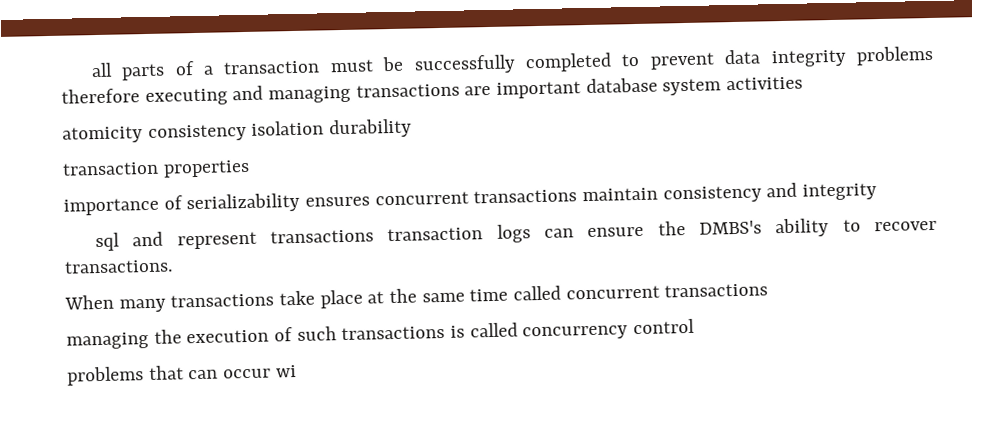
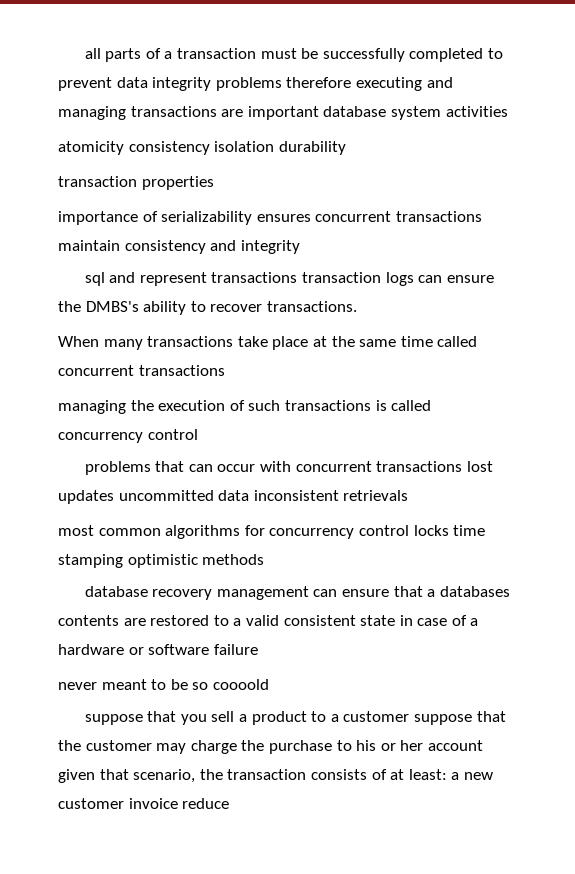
[275,365,297,378] wi -> [260,461,493,472] [58,490,409,504] [58,525,486,539] [58,554,265,568] [84,586,510,600] [58,615,479,626] [58,644,258,655] [58,679,269,690] [84,711,506,725] [58,740,483,754] [58,769,493,783] [58,798,230,809] with concurrent transactions lost updates uncommitted data inconsistent retrievals // most common algorithms for concurrency control locks time stamping optimistic methods // database recovery management can ensure that a databases contents are restored to a valid consistent state in case of a hardware or software failure // never meant to be so coooold // suppose that you sell a product to a customer suppose that the customer may charge the purchase to his or her account given that scenario, the transaction consists of at least: a new customer invoice reduce

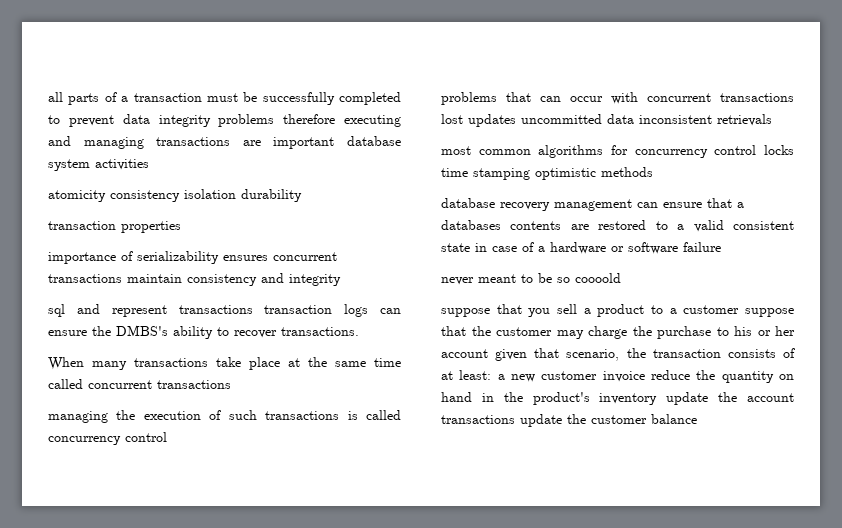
(230, 803) none -> [696,370,794,383] [441,392,794,405] [441,414,697,427] the quantity on hand in the product's inventory update the account transactions update the customer balance

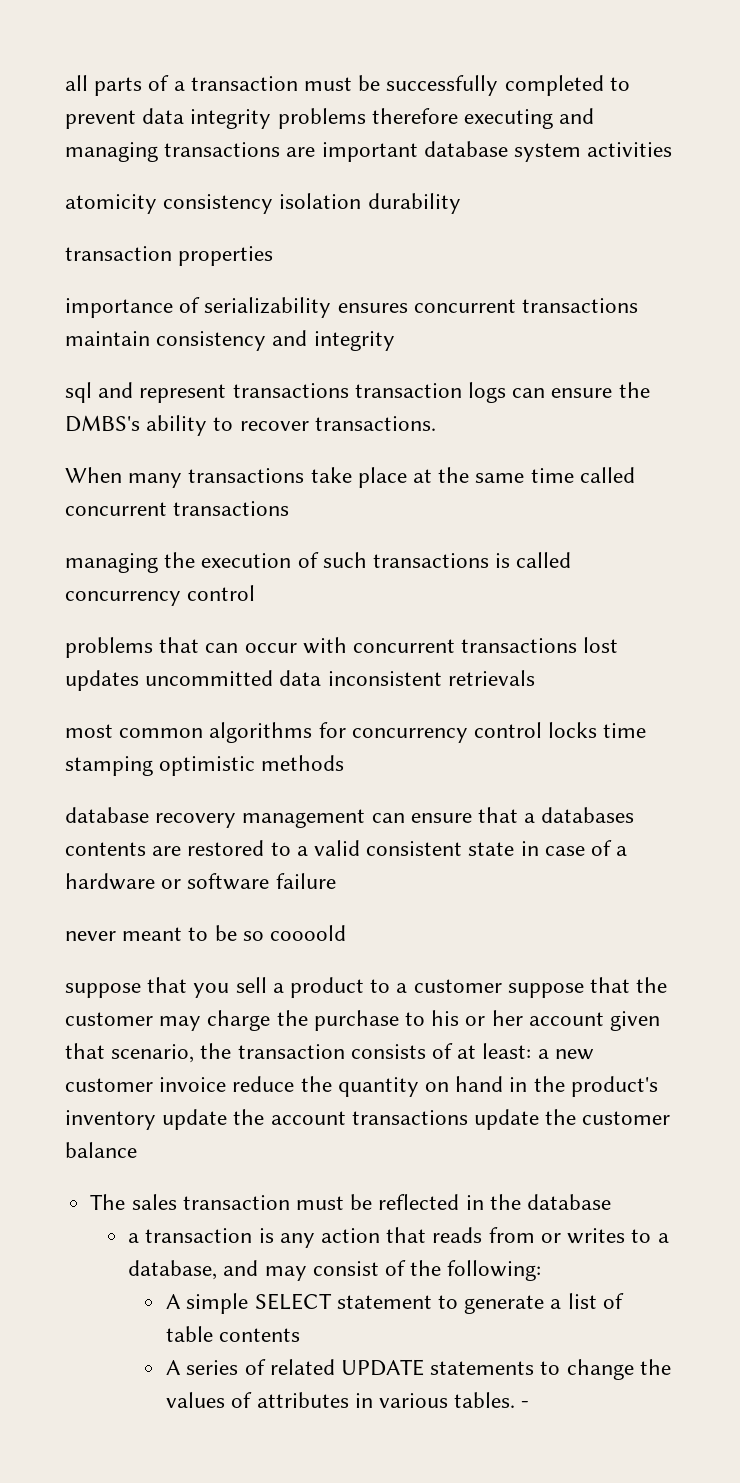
(697, 419) none -> [90,1194,611,1210] [128,1227,669,1248] [128,1260,542,1281] [166,1293,624,1314] [166,1326,301,1342] [166,1359,671,1380] [166,1392,530,1408] // The sales transaction must be reflected in the database // a transaction is any action that reads from or writes to a database, and may consist of the following: // A simple SELECT statement to generate a list of table contents // A series of related UPDATE statements to change the values of attributes in various tables. -

